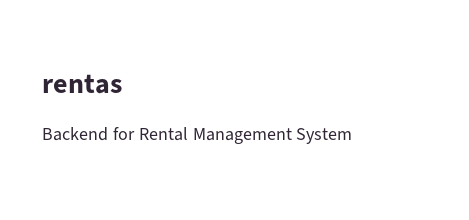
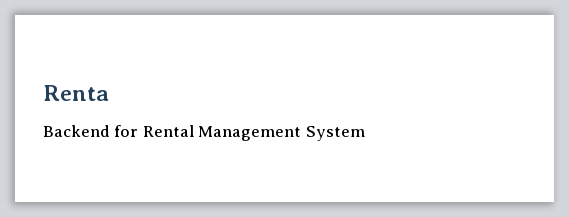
[42,74,122,94] rentas -> [43,85,109,101] Renta

